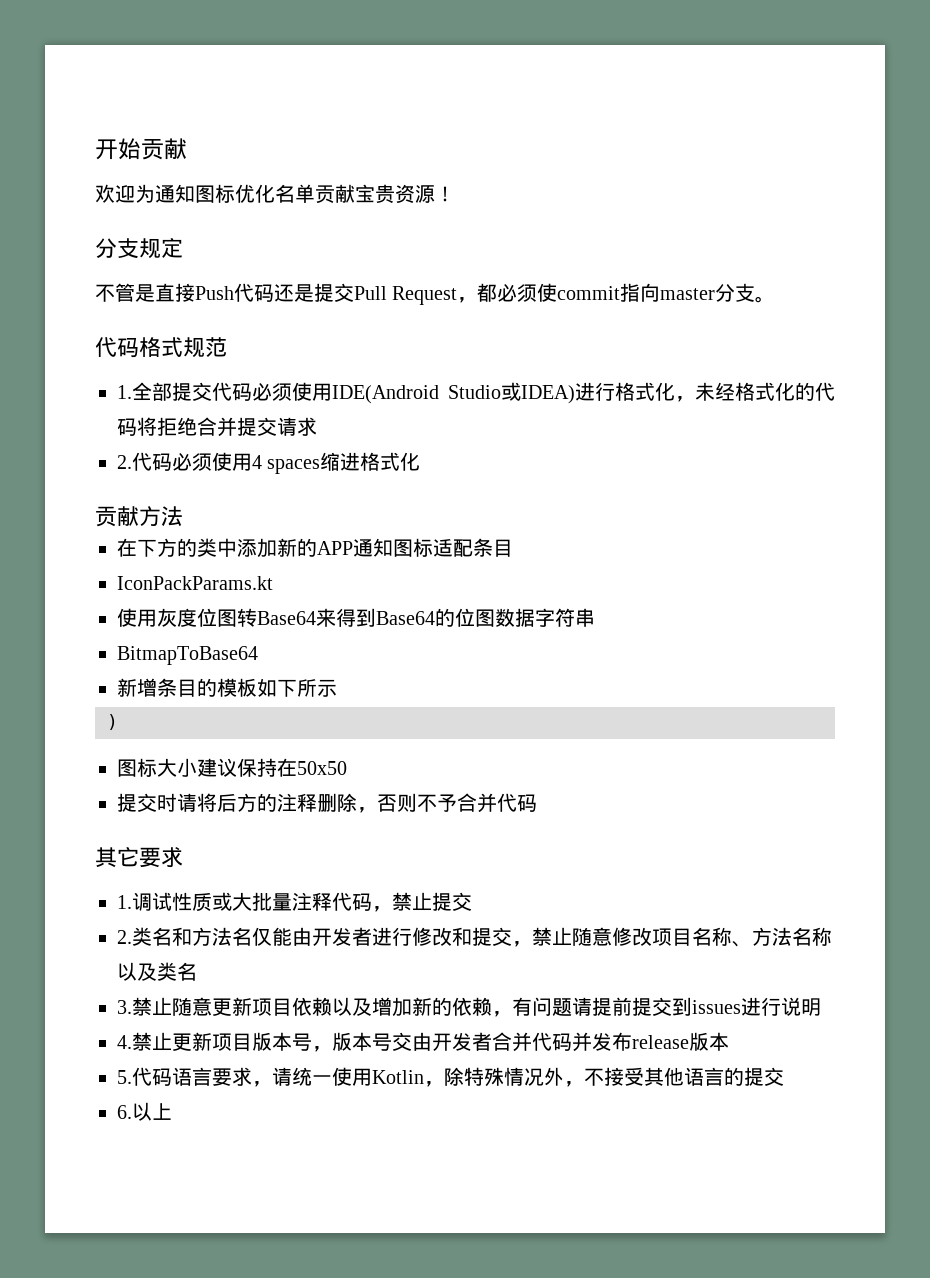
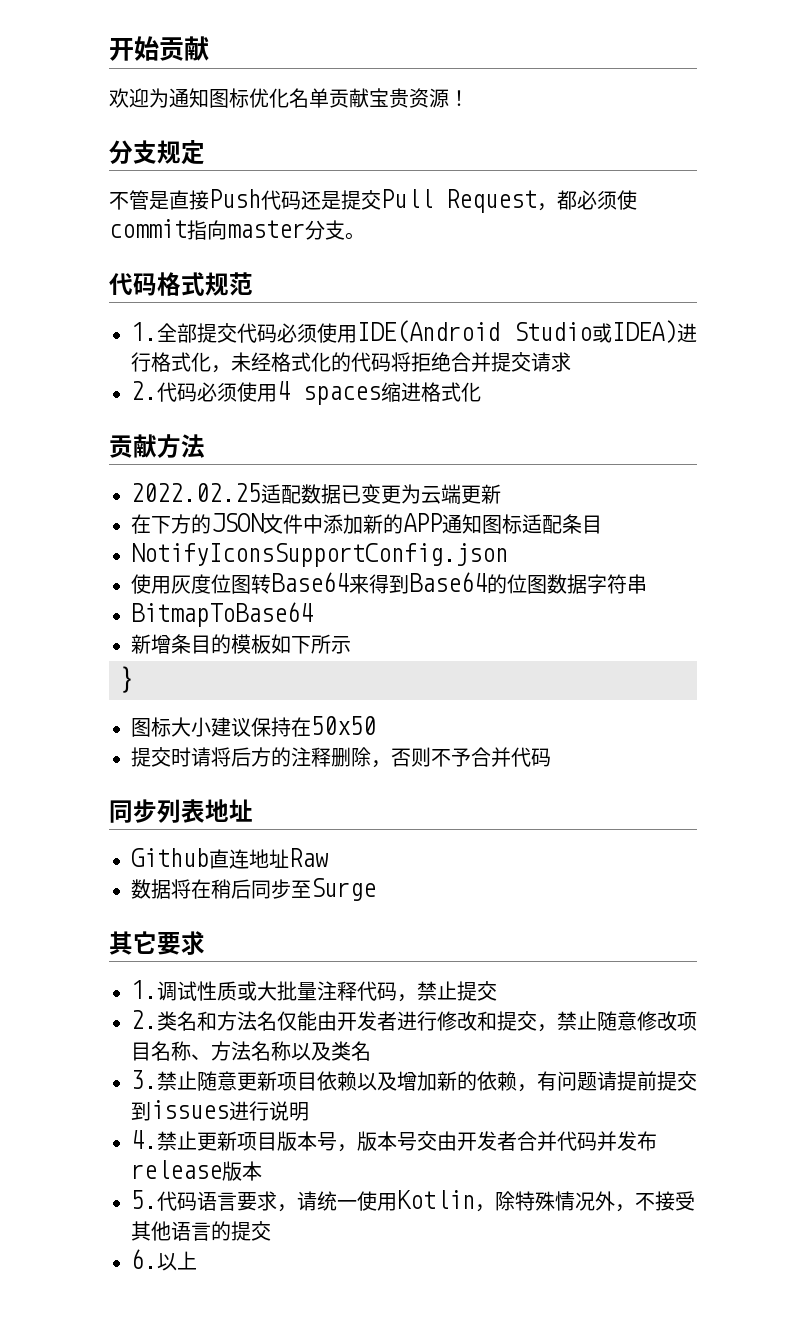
(183, 516) none -> [131,483,501,504] // 2022.02.25适配数据已变更为云端更新
[197,538,217,557] 类 -> [211,513,303,534] JSON文件
[117,576,273,590] IconPackParams.kt -> [131,543,508,567] NotifyIconsSupportConfig.json
[107,714,118,730] ) -> [121,666,133,693] }
(537, 803) none -> [109,799,253,823] [131,848,328,869] [131,878,376,901] // 同步列表地址 // Github直连地址Raw // 数据将在稍后同步至Surge

